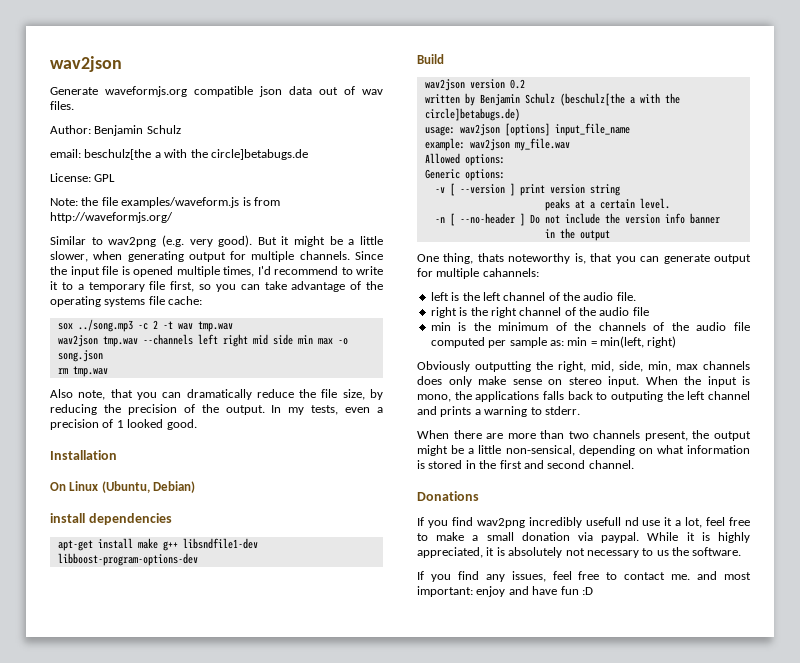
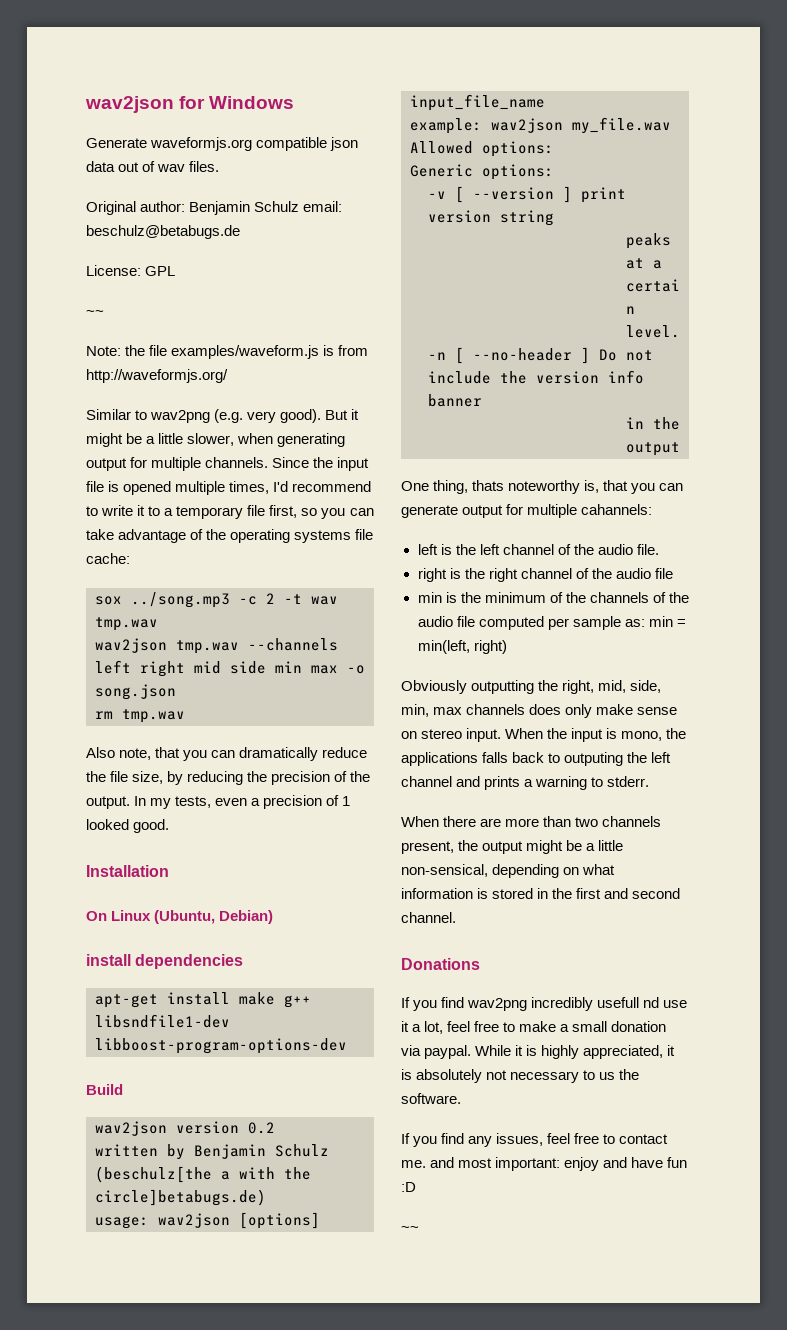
[50,56,122,72] wav2json -> [85,96,295,113] wav2json for Windows
[50,125,181,136] [50,149,308,160] Author: Benjamin Schulz // email: beschulz[the a with the circle]betabugs.de -> [86,201,343,215] [86,225,240,239] Original author: Benjamin Schulz email: beschulz@betabugs.de
(116, 178) none -> [86,310,104,316] // ~~
(593, 591) none -> [401,1226,419,1232] // ~~

